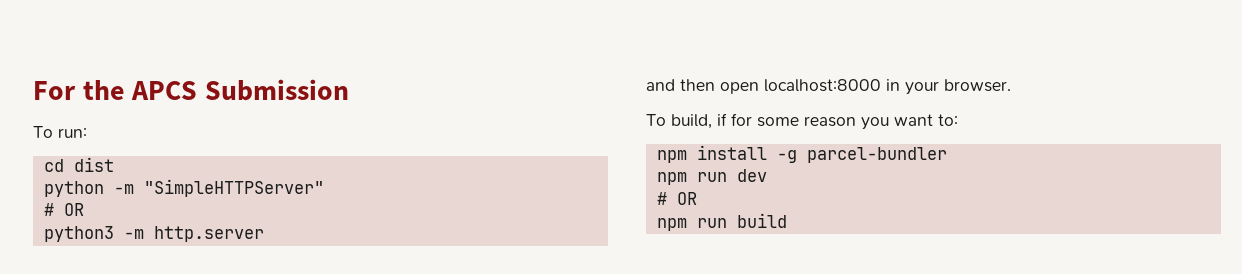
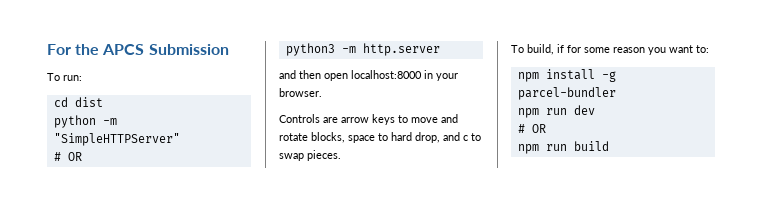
(1011, 85) none -> [279,114,458,125] [279,132,481,143] [279,150,341,161] // Controls are arrow keys to move and rotate blocks, space to hard drop, and c to swap pieces.

